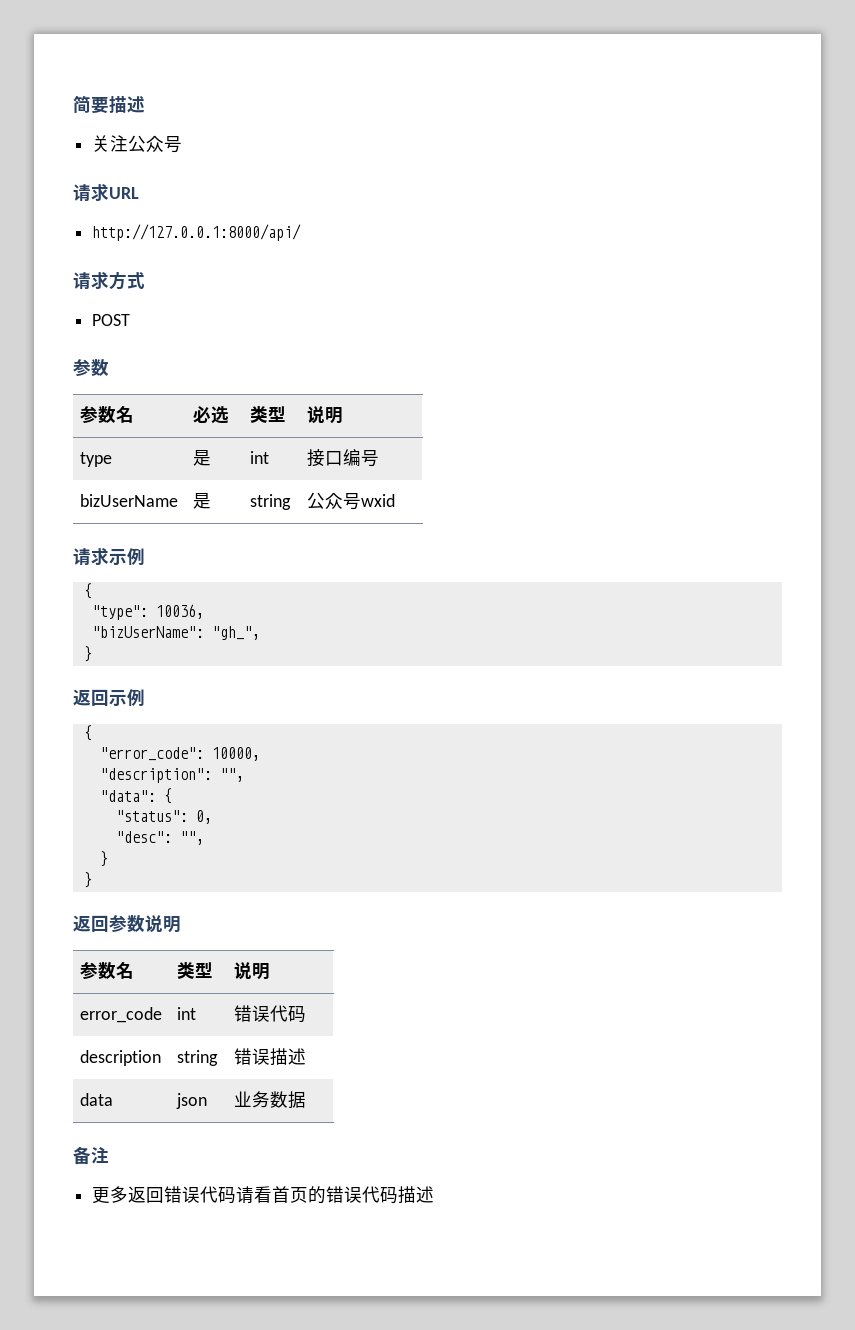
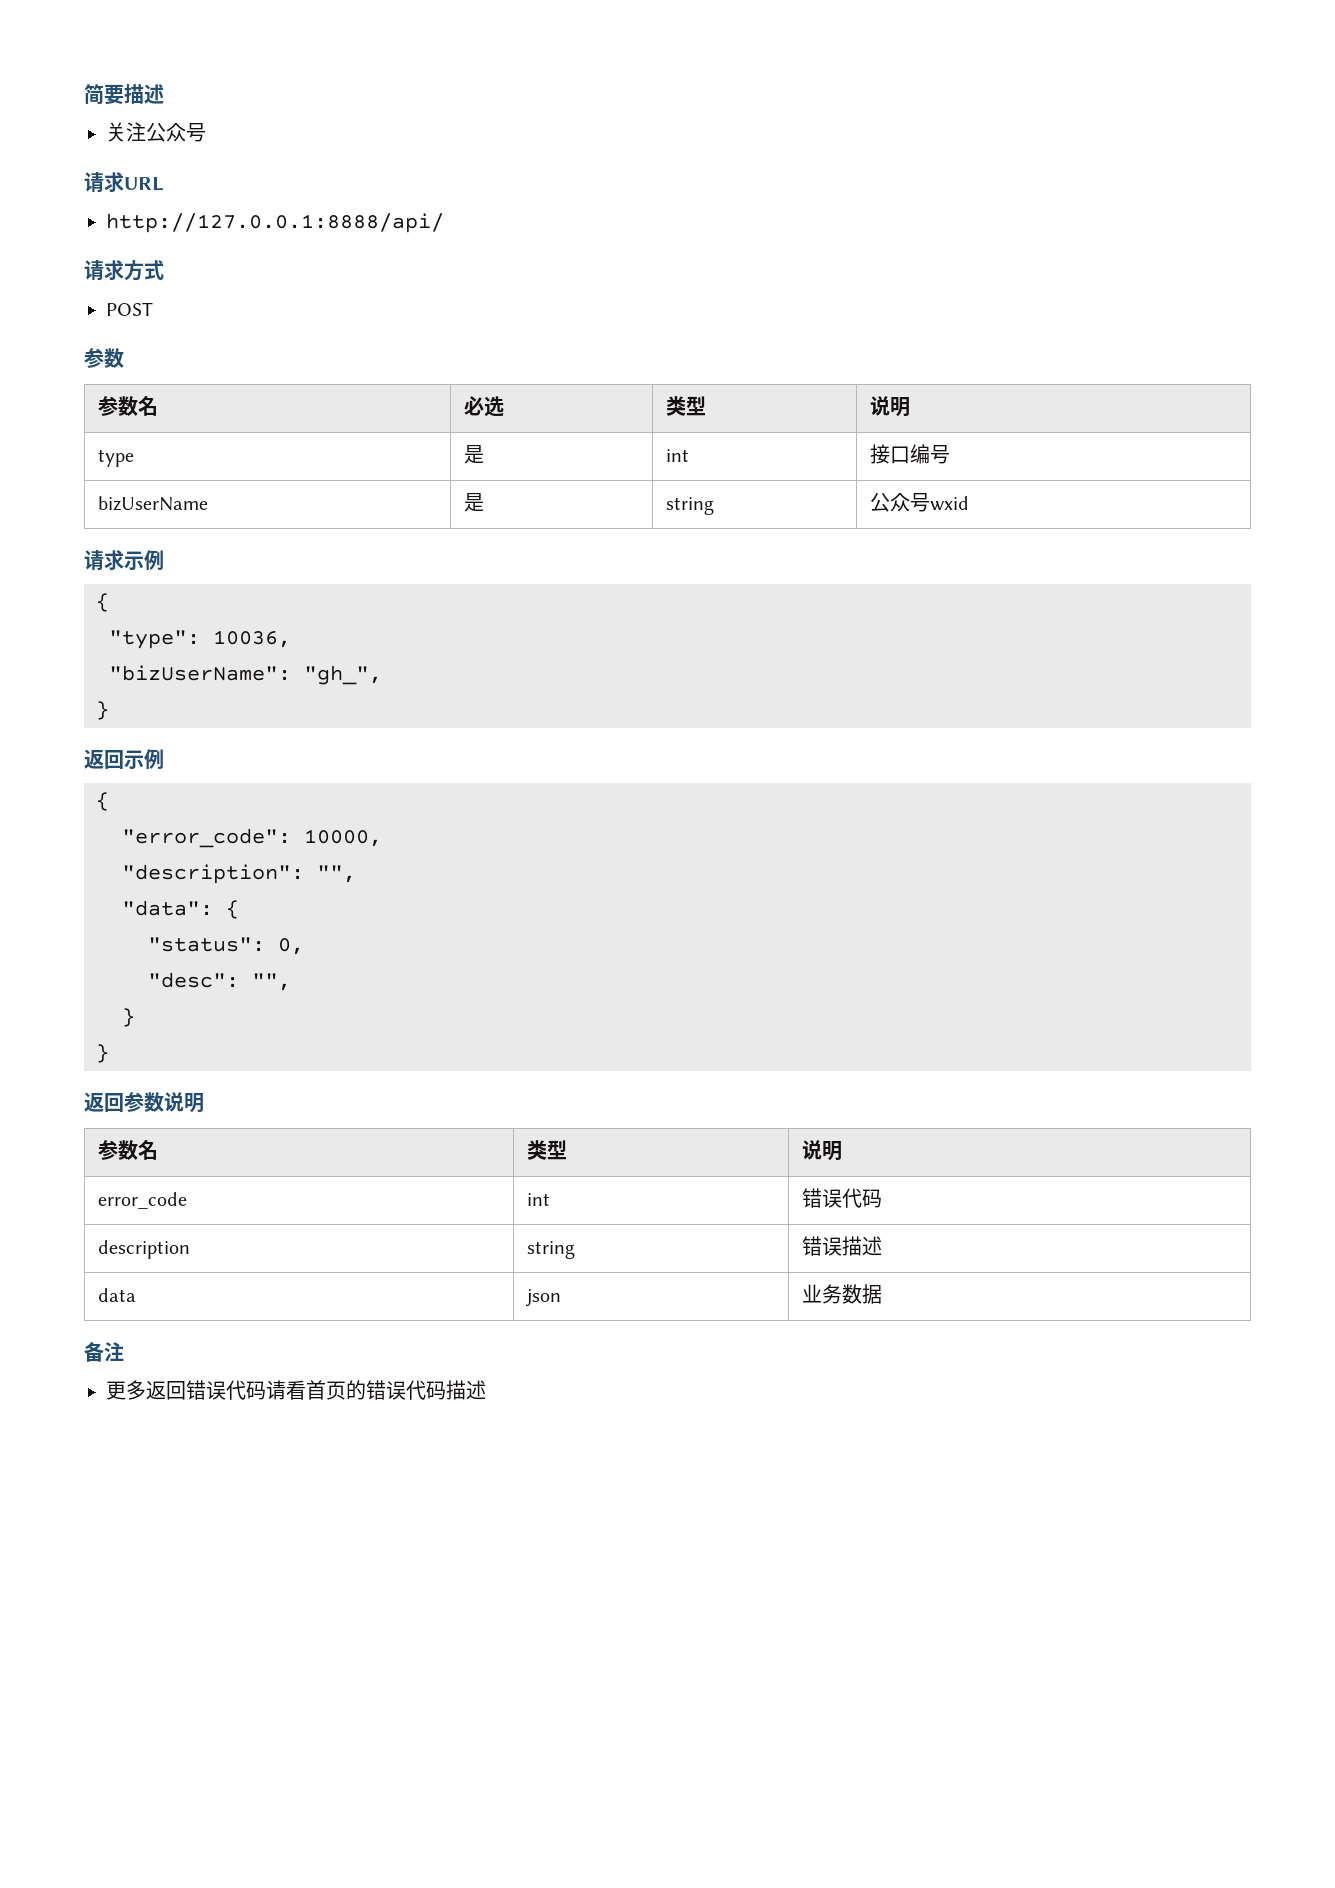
[92,224,302,241] http://127.0.0.1:8000/api/ -> [106,213,444,233] http://127.0.0.1:8888/api/

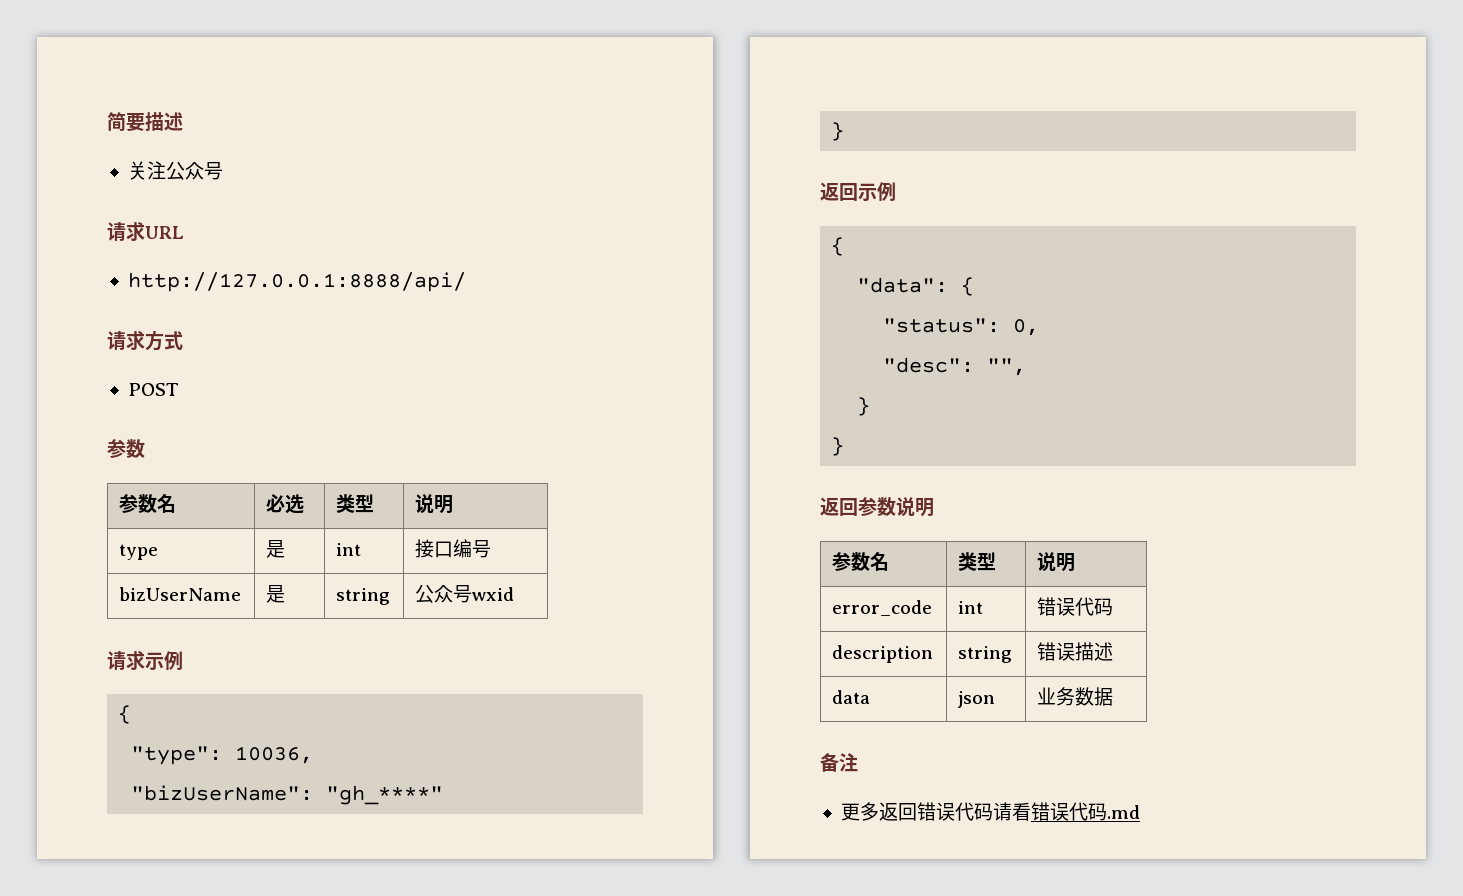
[304,665,382,685] "gh_", -> [326,785,444,805] "gh_****"
[122,828,382,848] [122,864,356,884] // "error_code": 10000, // "description": "", -> (845, 246) none
[306,1380,486,1400] 首页的错误代码描述 -> [1030,802,1140,821] 错误代码.md

